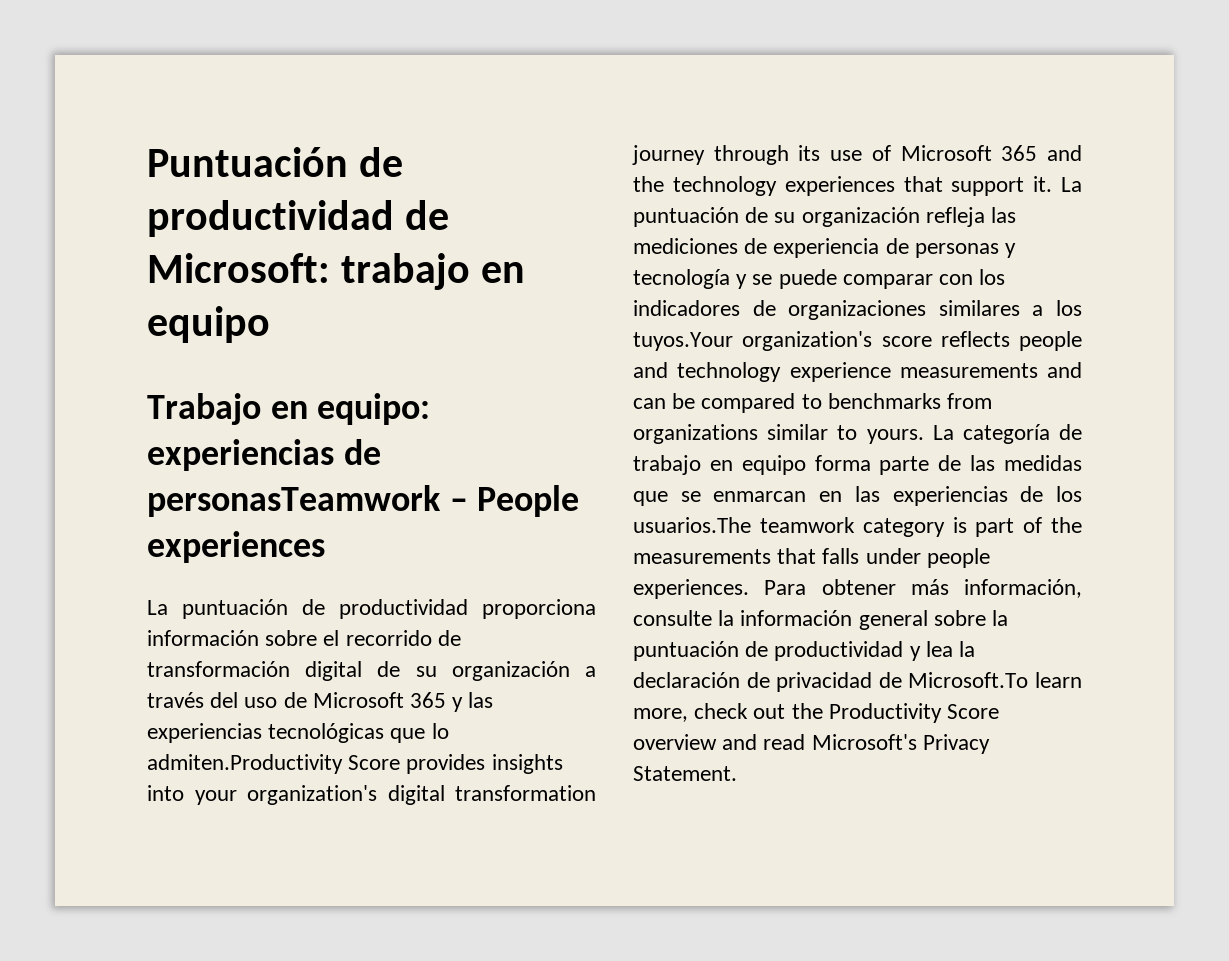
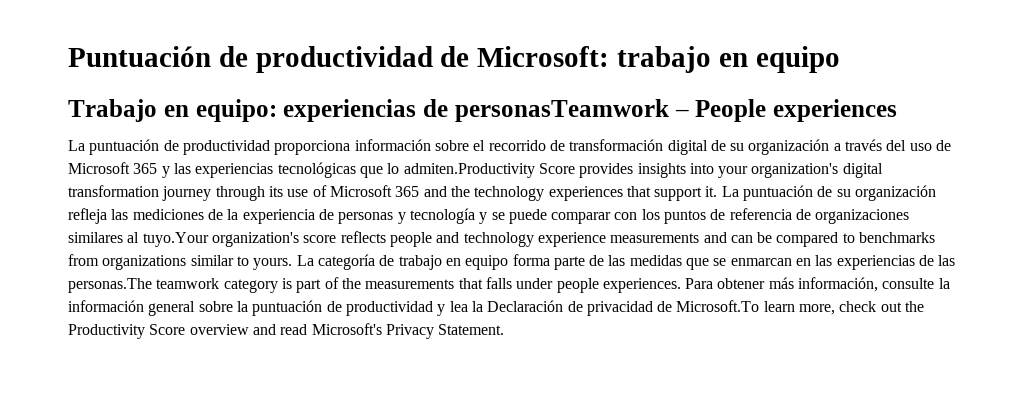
(768, 246) none -> [227,209,239,220] la
[633,300,1082,320] [633,332,733,351] indicadores de organizaciones similares a los tuyos.Your -> [664,208,910,224] [68,232,209,247] puntos de referencia de organizaciones similares al tuyo.Your
[1056,486,1082,502] [633,517,751,533] los usuarios.The -> [938,255,956,266] [68,278,152,293] las personas.The
[633,672,740,688] declaración -> [487,300,564,312] Declaración

